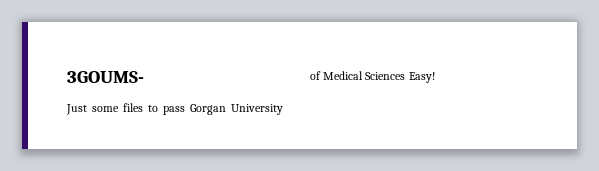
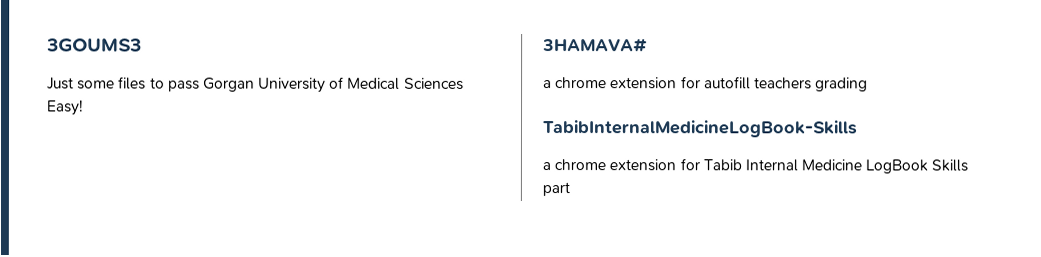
[67,71,144,83] 3GOUMS- -> [46,38,142,52] 3GOUMS3
(435, 77) none -> [542,38,648,53] [543,76,869,92] [542,120,858,138] [542,158,969,174] [542,182,570,197] // 3HAMAVA# // a chrome extension for autofill teachers grading // TabibInternalMedicineLogBook-Skills // a chrome extension for Tabib Internal Medicine LogBook Skills part

